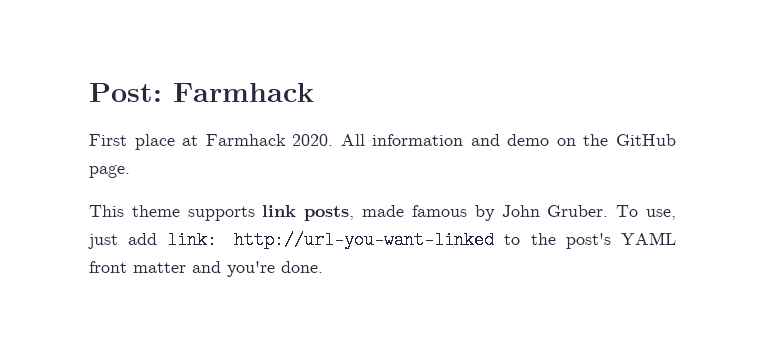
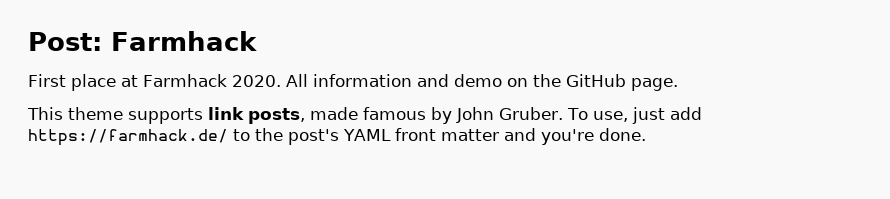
[167,231,495,249] link: http://url-you-want-linked -> [28,129,228,146] https://farmhack.de/

